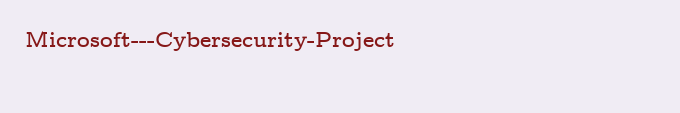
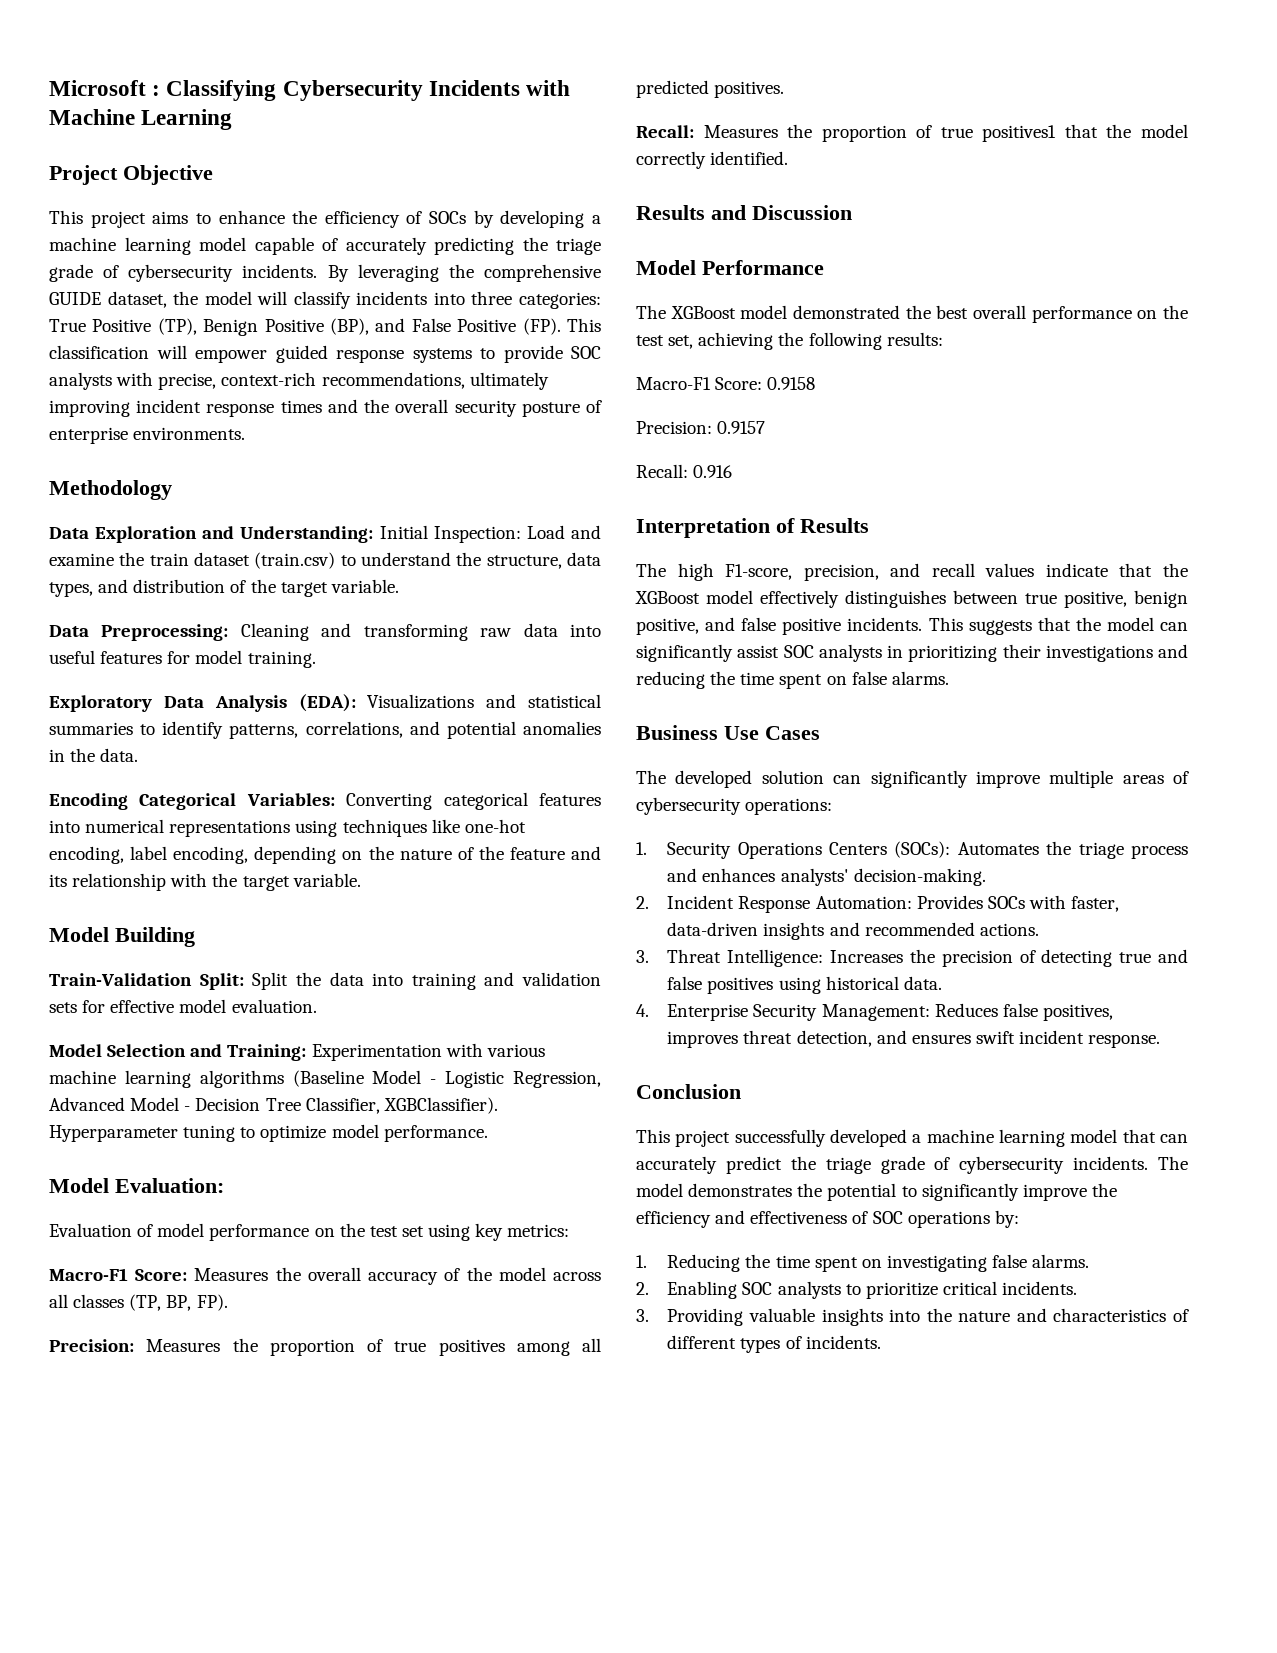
[25,30,395,51] Microsoft---Cybersecurity-Project -> [49,80,571,101] [49,109,233,130] [49,165,213,185] [49,210,601,228] [49,237,601,255] [49,264,602,282] [49,291,601,309] [49,318,601,336] [49,345,601,363] [49,372,549,390] [49,399,602,417] [49,427,246,444] [49,480,172,500] [49,525,601,543] [49,552,601,569] [49,579,399,597] [49,623,602,641] [49,650,316,668] [49,694,601,712] [49,721,602,739] [49,748,139,762] [49,792,601,810] [49,819,526,837] [49,846,602,864] [49,873,361,891] [49,927,195,947] [49,972,601,990] [49,999,317,1013] [49,1043,545,1061] [49,1070,602,1088] [49,1097,498,1114] [49,1124,488,1142] [49,1178,224,1193] [49,1223,570,1241] [49,1267,601,1285] [49,1294,228,1311] [49,1338,601,1356] [636,80,785,98] [636,124,1188,142] [636,151,789,169] [636,205,852,220] [636,260,824,275] [636,305,1188,323] [636,332,943,350] [636,377,816,390] [636,421,766,434] [636,464,733,478] [636,518,869,538] [636,563,1188,581] [635,590,1188,608] [636,617,1188,635] [636,644,1188,662] [636,671,949,689] [636,725,820,740] [636,770,1189,788] [636,797,833,815] [636,841,1188,859] [667,868,986,886] [636,895,1120,913] [667,922,1039,940] [636,949,1188,967] [667,976,942,994] [636,1003,1113,1021] [667,1030,1161,1048] [636,1084,741,1099] [636,1129,1188,1147] [636,1156,1188,1174] [636,1183,1117,1201] [636,1210,1019,1228] [636,1254,1090,1272] [636,1281,1078,1299] [636,1308,1189,1326] [667,1335,881,1353] Microsoft : Classifying Cybersecurity Incidents with Machine Learning // Project Objective // This project aims to enhance the efficiency of SOCs by developing a machine learning model capable of accurately predicting the triage grade of cybersecurity incidents. By leveraging the comprehensive GUIDE dataset, the model will classify incidents into three categories: True Positive (TP), Benign Positive (BP), and False Positive (FP). This classification will empower guided response systems to provide SOC analysts with precise, context-rich recommendations, ultimately improving incident response times and the overall security posture of enterprise environments. // Methodology // Data Exploration and Understanding: Initial Inspection: Load and examine the train dataset (train.csv) to understand the structure, data types, and distribution of the target variable. // Data Preprocessing: Cleaning and transforming raw data into useful features for model training. // Exploratory Data Analysis (EDA): Visualizations and statistical summaries to identify patterns, correlations, and potential anomalies in the data. // Encoding Categorical Variables: Converting categorical features into numerical representations using techniques like one-hot encoding, label encoding, depending on the nature of the feature and its relationship with the target variable. // Model Building // Train-Validation Split: Split the data into training and validation sets for effective model evaluation. // Model Selection and Training: Experimentation with various machine learning algorithms (Baseline Model - Logistic Regression, Advanced Model - Decision Tree Classifier, XGBClassifier). Hyperparameter tuning to optimize model performance. // Model Evaluation: // Evaluation of model performance on the test set using key metrics: // Macro-F1 Score: Measures the overall accuracy of the model across all classes (TP, BP, FP). // Precision: Measures the proportion of true positives among all predicted positives. // Recall: Measures the proportion of true positives1 that the model correctly identified. // Results and Discussion // Model Performance // The XGBoost model demonstrated the best overall performance on the test set, achieving the following results: // Macro-F1 Score: 0.9158 // Precision: 0.9157 // Recall: 0.916 // Interpretation of Results // The high F1-score, precision, and recall values indicate that the XGBoost model effectively distinguishes between true positive, benign positive, and false positive incidents. This suggests that the model can significantly assist SOC analysts in prioritizing their investigations and reducing the time spent on false alarms. // Business Use Cases // The developed solution can significantly improve multiple areas of cybersecurity operations: // 1. Security Operations Centers (SOCs): Automates the triage process and enhances analysts' decision-making. // 2. Incident Response Automation: Provides SOCs with faster, data-driven insights and recommended actions. // 3. Threat Intelligence: Increases the precision of detecting true and false positives using historical data. // 4. Enterprise Security Management: Reduces false positives, improves threat detection, and ensures swift incident response. // Conclusion // This project successfully developed a machine learning model that can accurately predict the triage grade of cybersecurity incidents. The model demonstrates the potential to significantly improve the efficiency and effectiveness of SOC operations by: // 1. Reducing the time spent on investigating false alarms. // 2. Enabling SOC analysts to prioritize critical incidents. // 3. Providing valuable insights into the nature and characteristics of different types of incidents.

